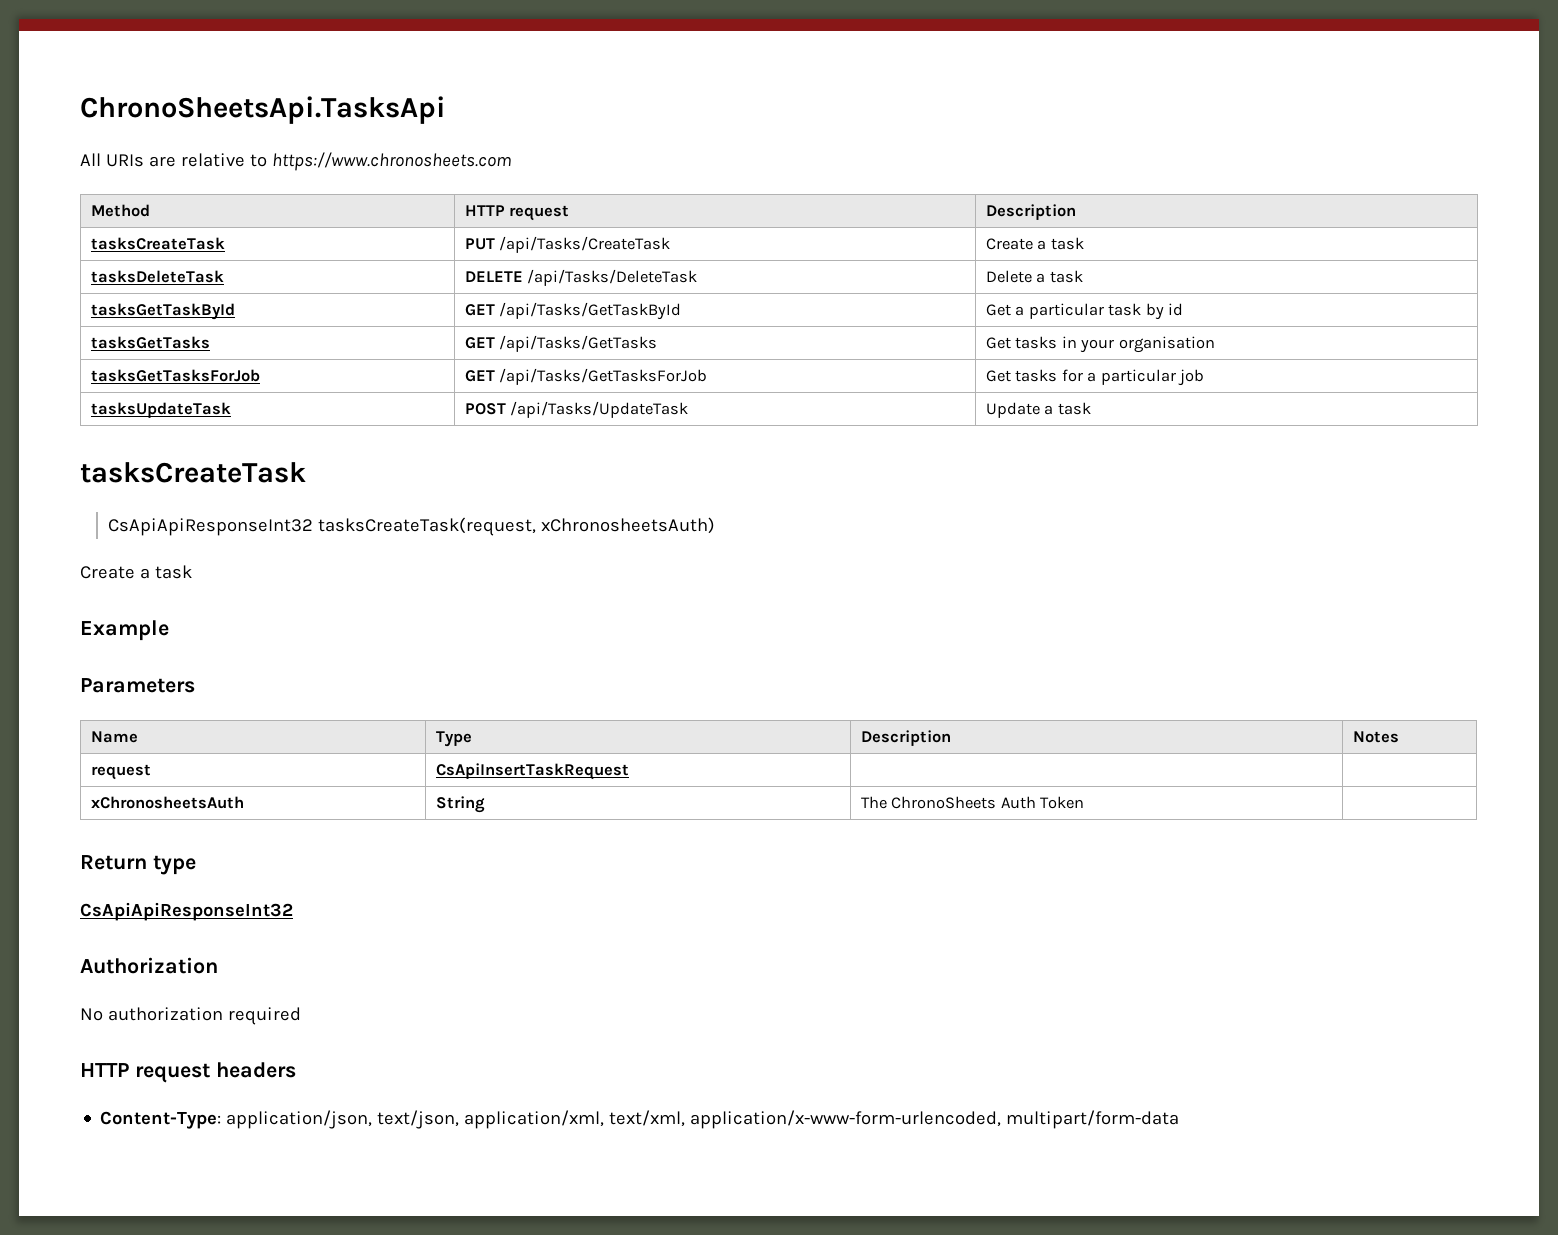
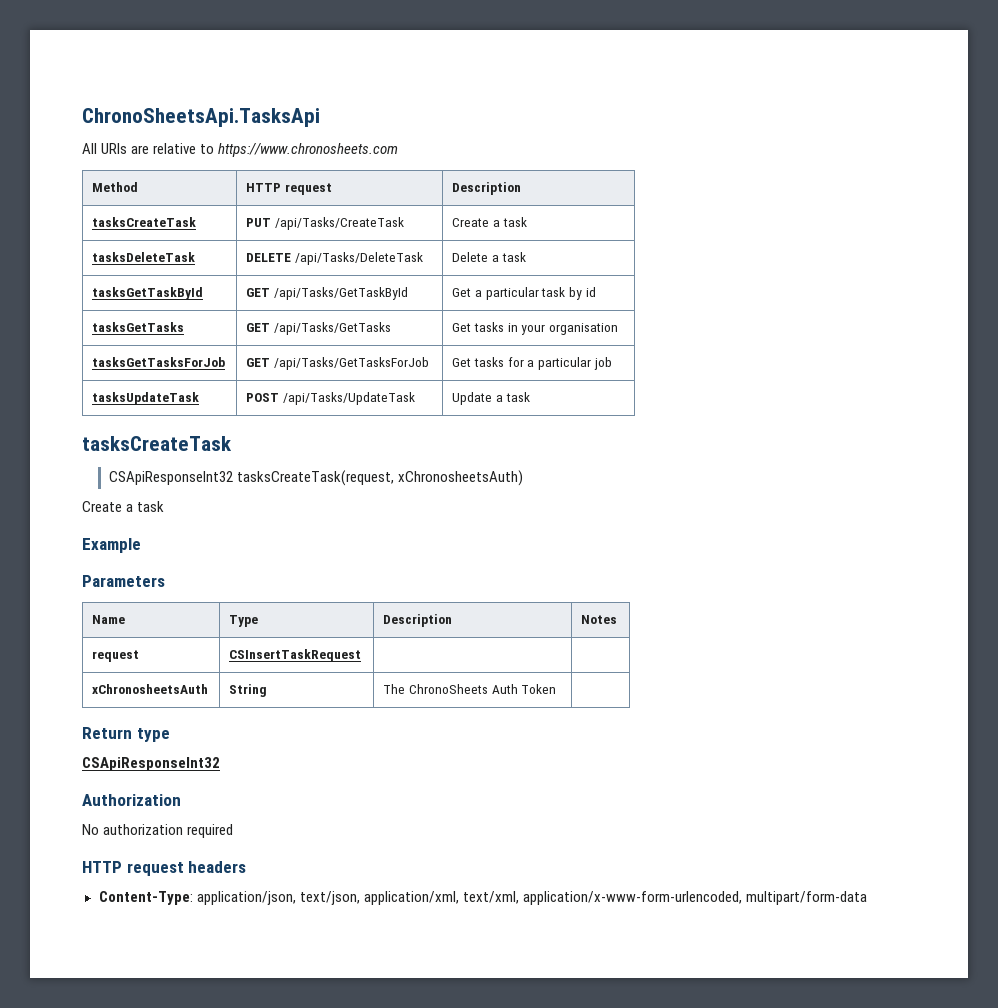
[108,518,314,536] CsApiApiResponseInt32 -> [108,471,233,485] CSApiResponseInt32
[435,763,629,780] CsApiInsertTaskRequest -> [229,649,362,662] CSInsertTaskRequest
[80,902,293,921] CsApiApiResponseInt32 -> [82,757,220,771] CSApiResponseInt32

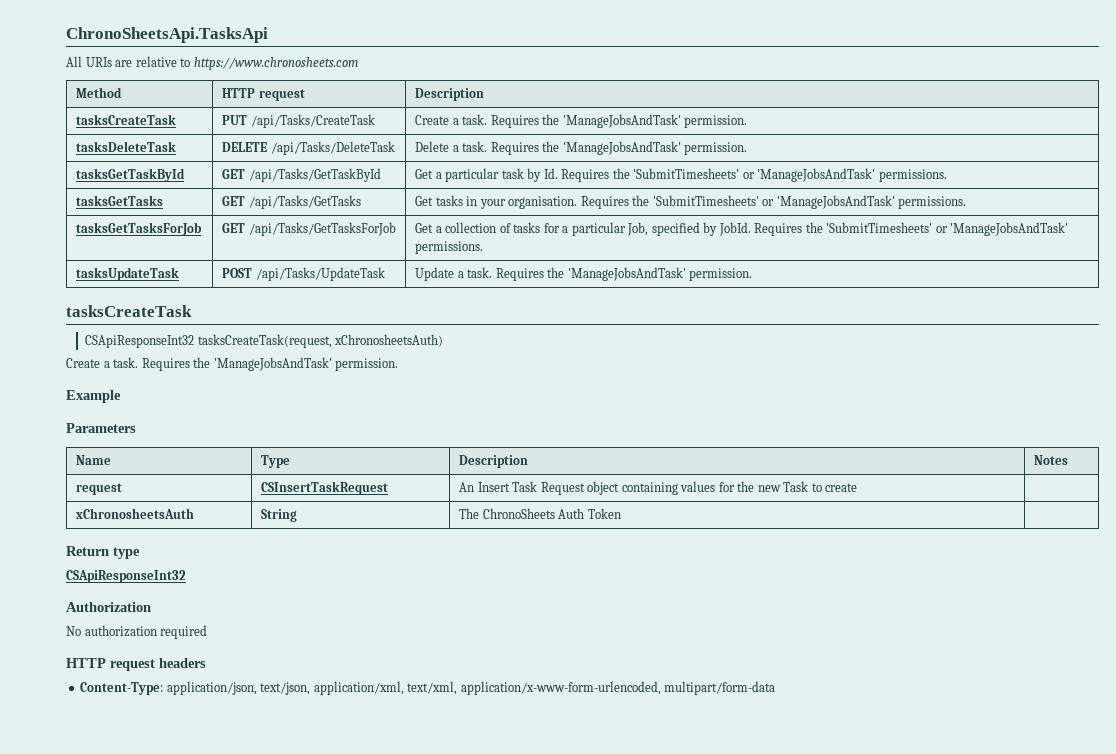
[502,217,527,227] task -> [462,114,748,128] task. Requires the 'ManageJobsAndTask' permission.
[501,252,526,262] task -> [462,141,748,155] task. Requires the 'ManageJobsAndTask' permission.
[585,287,596,297] id -> [543,168,947,182] Id. Requires the 'SubmitTimesheets' or 'ManageJobsAndTask' permissions.
[549,323,619,335] organisation -> [508,195,967,209] organisation. Requires the 'SubmitTimesheets' or 'ManageJobsAndTask' permissions.
(472, 362) none -> [435,222,511,233] a collection of
[593,357,612,370] job -> [627,222,1069,236] [415,241,484,254] Job, specified by JobId. Requires the 'SubmitTimesheets' or 'ManageJobsAndTask' permissions.
[505,392,530,402] task -> [467,267,753,281] task. Requires the 'ManageJobsAndTask' permission.
[137,501,165,512] task -> [113,357,399,371] task. Requires the 'ManageJobsAndTask' permission.
(362, 655) none -> [459,481,858,495] An Insert Task Request object containing values for the new Task to create

